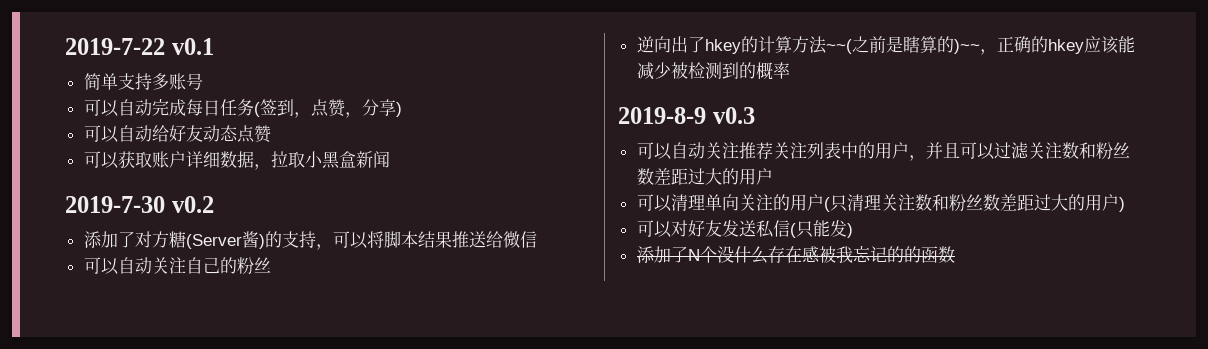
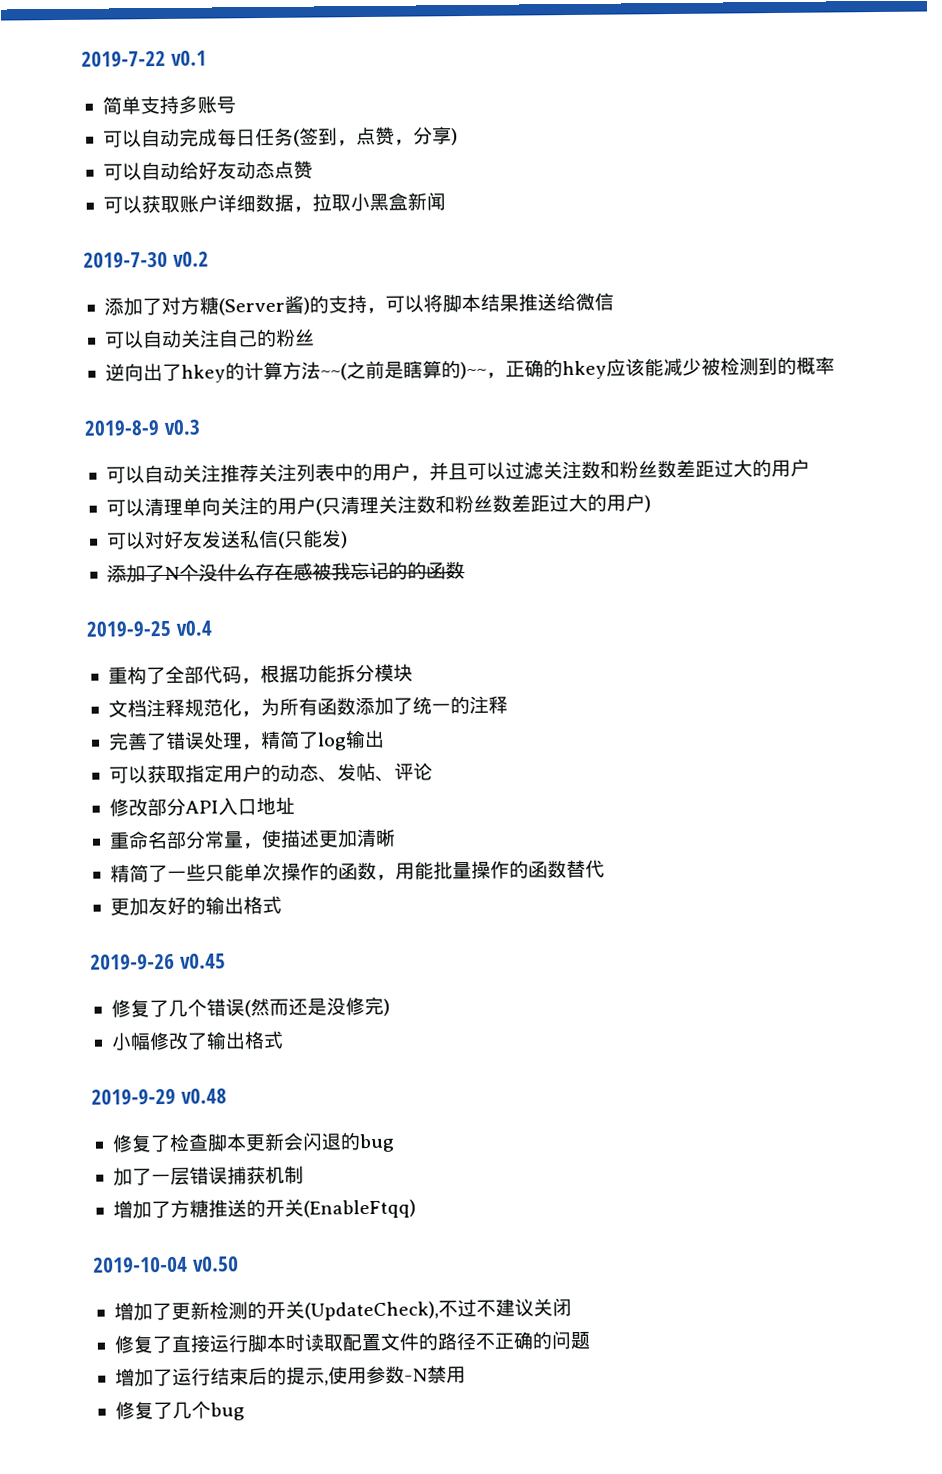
(955, 254) none -> [86,620,212,637] [107,663,413,685] [107,695,508,718] [107,729,385,751] [108,762,433,784] [108,796,295,817] [108,828,396,850] [109,859,605,883] [109,895,282,916] [90,953,226,970] [110,996,390,1018] [110,1030,284,1051] [91,1088,227,1105] [111,1132,395,1153] [112,1165,304,1186] [112,1198,416,1219] [93,1256,239,1273] [113,1298,572,1321] [113,1331,590,1354] [114,1365,466,1387] [114,1400,245,1421] // 2019-9-25 v0.4 // 重构了全部代码，根据功能拆分模块 // 文档注释规范化，为所有函数添加了统一的注释 // 完善了错误处理，精简了log输出 // 可以获取指定用户的动态、发帖、评论 // 修改部分API入口地址 // 重命名部分常量，使描述更加清晰 // 精简了一些只能单次操作的函数，用能批量操作的函数替代 // 更加友好的输出格式 // 2019-9-26 v0.45 // 修复了几个错误(然而还是没修完) // 小幅修改了输出格式 // 2019-9-29 v0.48 // 修复了检查脚本更新会闪退的bug // 加了一层错误捕获机制 // 增加了方糖推送的开关(EnableFtqq) // 2019-10-04 v0.50 // 增加了更新检测的开关(UpdateCheck),不过不建议关闭 // 修复了直接运行脚本时读取配置文件的路径不正确的问题 // 增加了运行结束后的提示,使用参数-N禁用 // 修复了几个bug

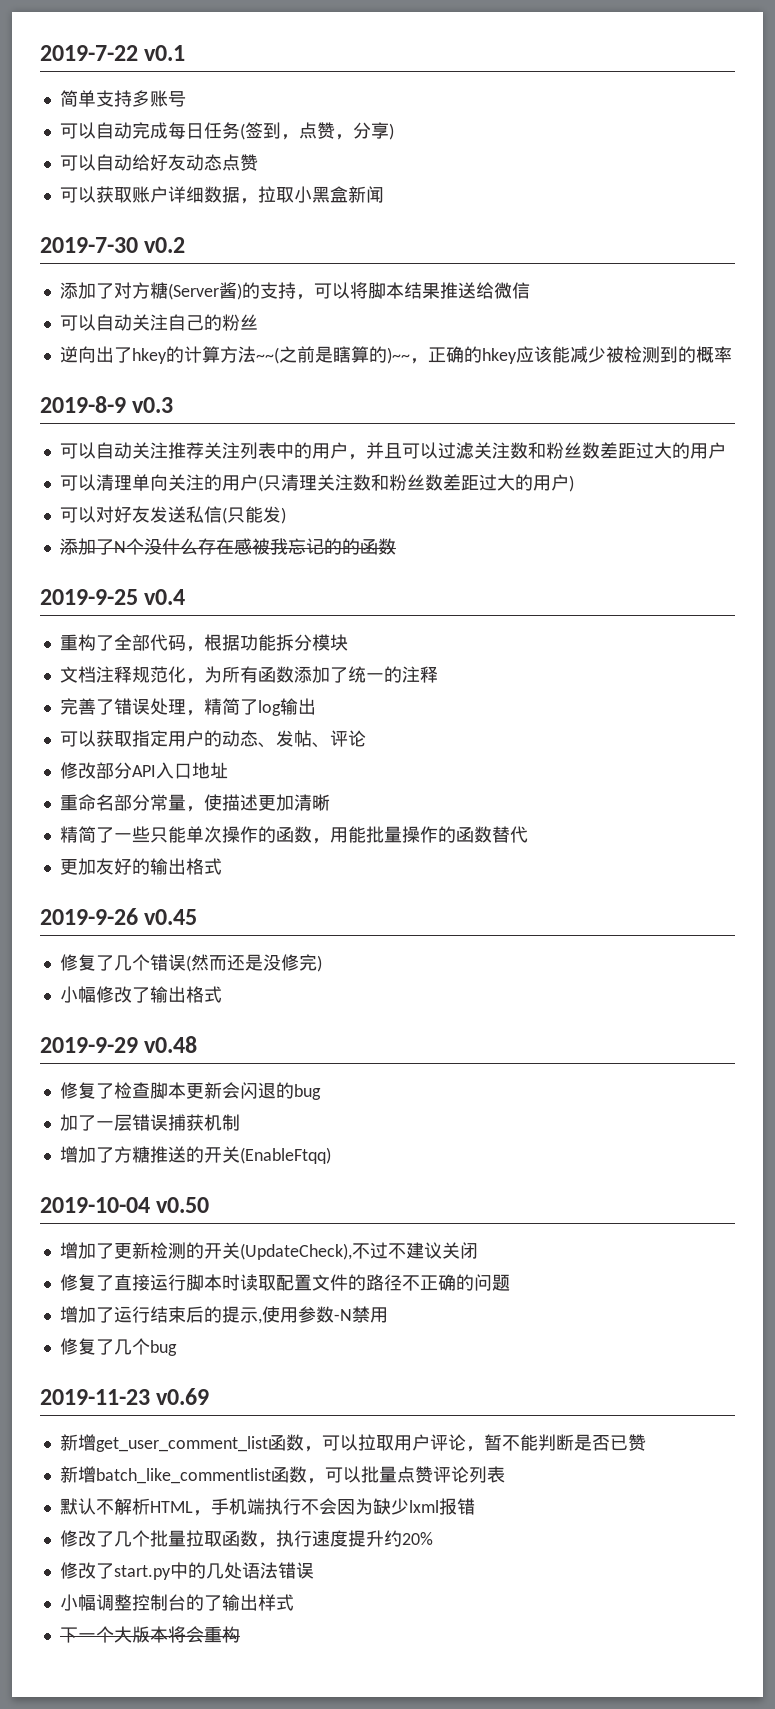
(245, 1411) none -> [40,1388,210,1405] [59,1434,646,1452] [59,1466,505,1484] [59,1498,475,1516] [59,1530,433,1548] [59,1562,314,1580] [59,1594,294,1611] [59,1626,240,1643] // 2019-11-23 v0.69 // 新增get_user_comment_list函数，可以拉取用户评论，暂不能判断是否已赞 // 新增batch_like_commentlist函数，可以批量点赞评论列表 // 默认不解析HTML，手机端执行不会因为缺少lxml报错 // 修改了几个批量拉取函数，执行速度提升约20% // 修改了start.py中的几处语法错误 // 小幅调整控制台的了输出样式 // 下一个大版本将会重构

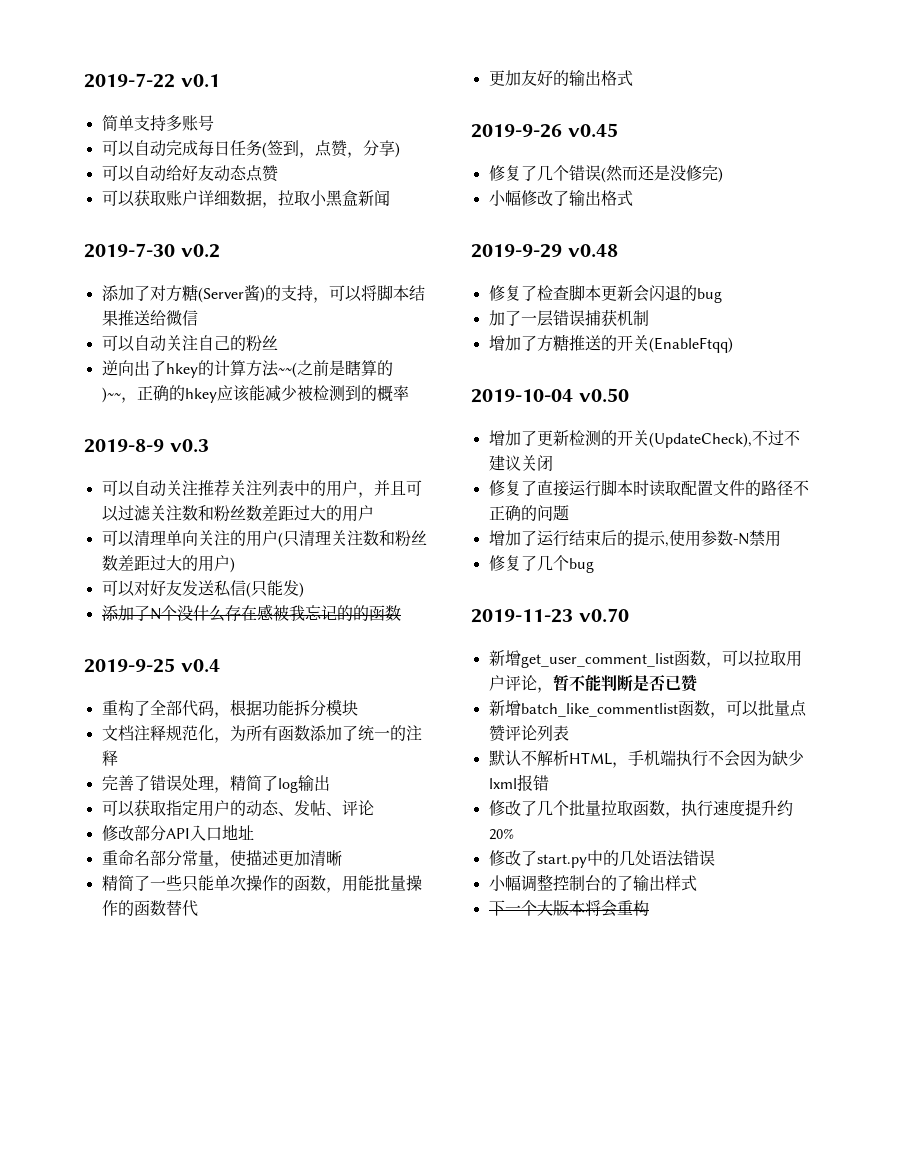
[156,1388,210,1405] v0.69 -> [578,608,629,623] v0.70

